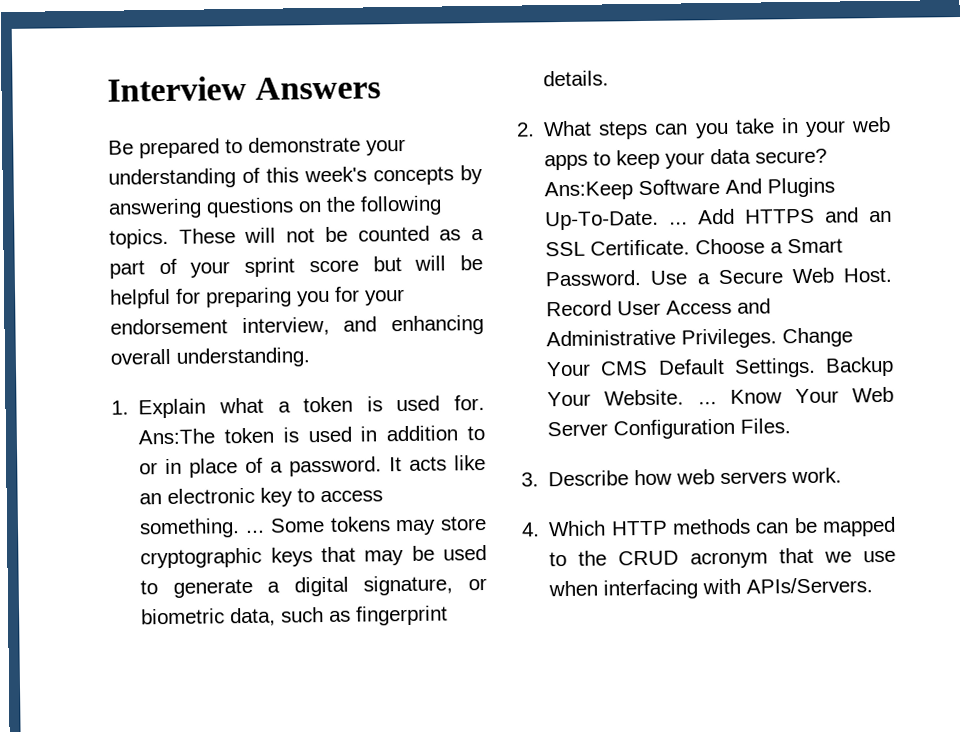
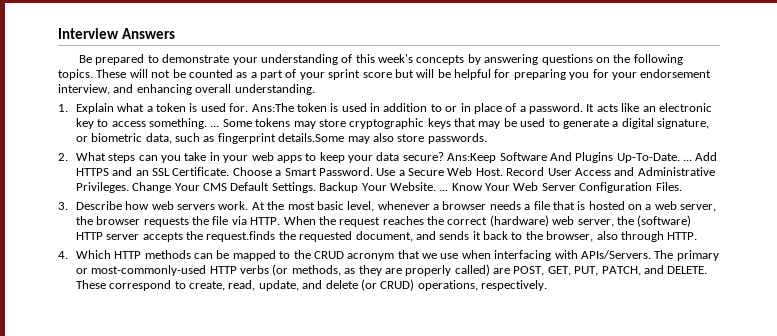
[543,70,610,87] details. -> [278,133,487,144] details.Some may also store passwords.
(843, 475) none -> [251,201,717,212] [75,215,692,227] [75,231,698,242] At the most basic level, whenever a browser needs a file that is hosted on a web server, the browser requests the file via HTTP. When the request reaches the correct (hardware) web server, the (software) HTTP server accepts the request.finds the requested document, and sends it back to the browser, also through HTTP.
(874, 585) none -> [654,250,719,261] [75,264,708,276] [75,279,548,291] The primary or most-commonly-used HTTP verbs (or methods, as they are properly called) are POST, GET, PUT, PATCH, and DELETE. These correspond to create, read, update, and delete (or CRUD) operations, respectively.

